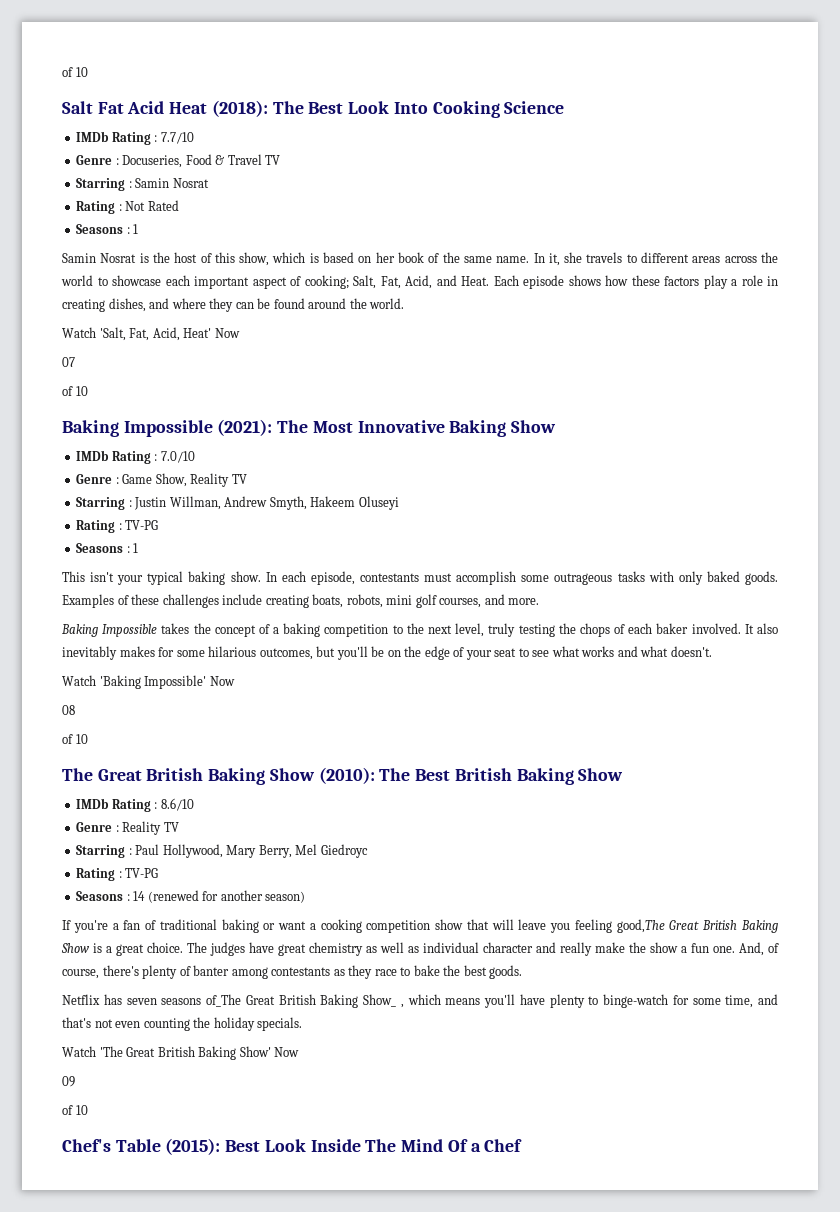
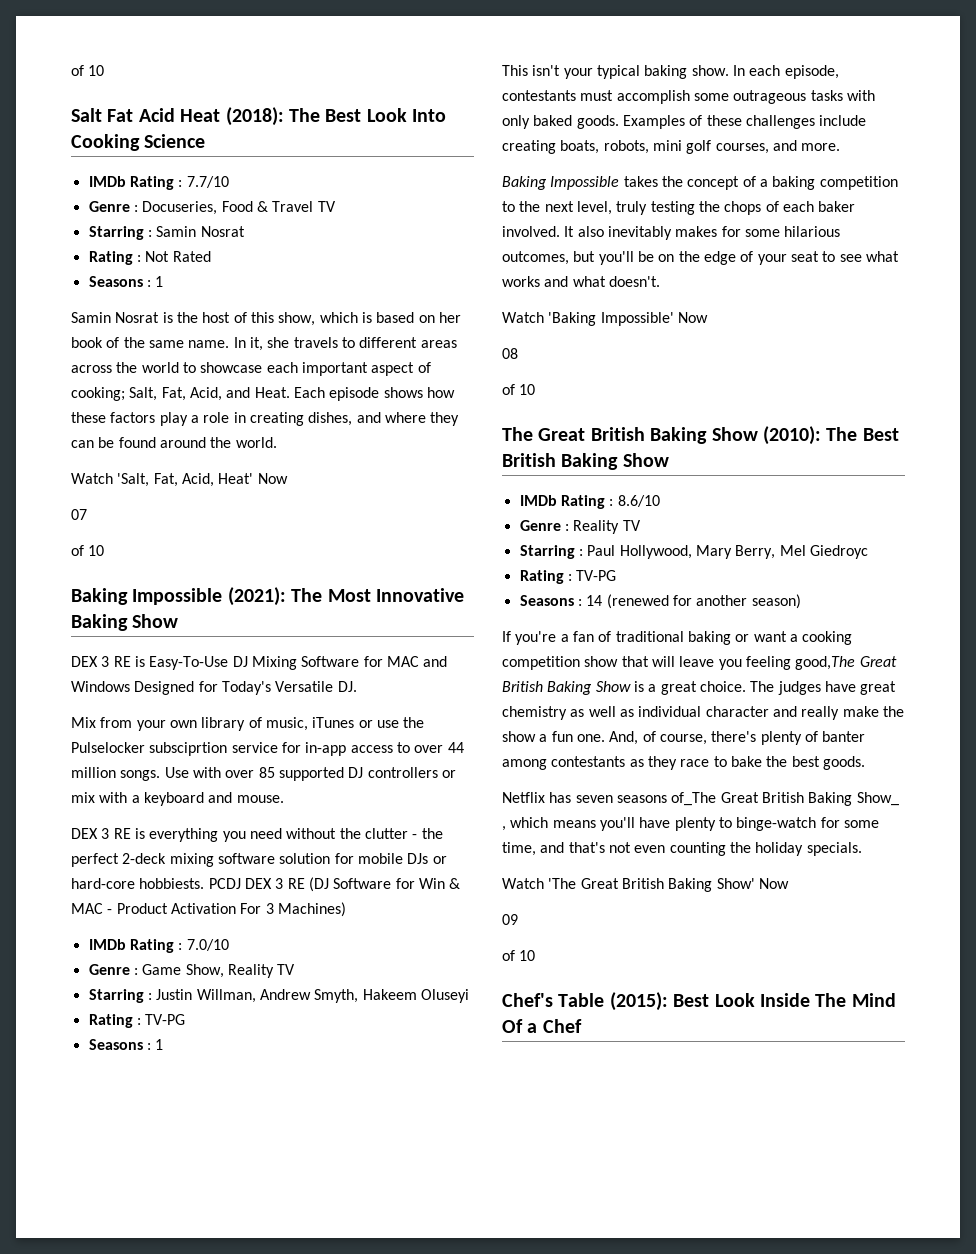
(557, 426) none -> [71,656,448,670] [71,681,357,695] [71,717,425,731] [71,742,464,756] [71,767,456,781] [71,792,284,806] [71,828,443,842] [71,853,447,867] [71,877,461,892] [71,902,346,917] // DEX 3 RE is Easy-To-Use DJ Mixing Software for MAC and Windows Designed for Today's Versatile DJ. // Mix from your own library of music, iTunes or use the Pulselocker subsciprtion service for in-app access to over 44 million songs. Use with over 85 supported DJ controllers or mix with a keyboard and mouse. // DEX 3 RE is everything you need without the clutter - the perfect 2-deck mixing software solution for mobile DJs or hard-core hobbiests. PCDJ DEX 3 RE (DJ Software for Win & MAC - Product Activation For 3 Machines)

